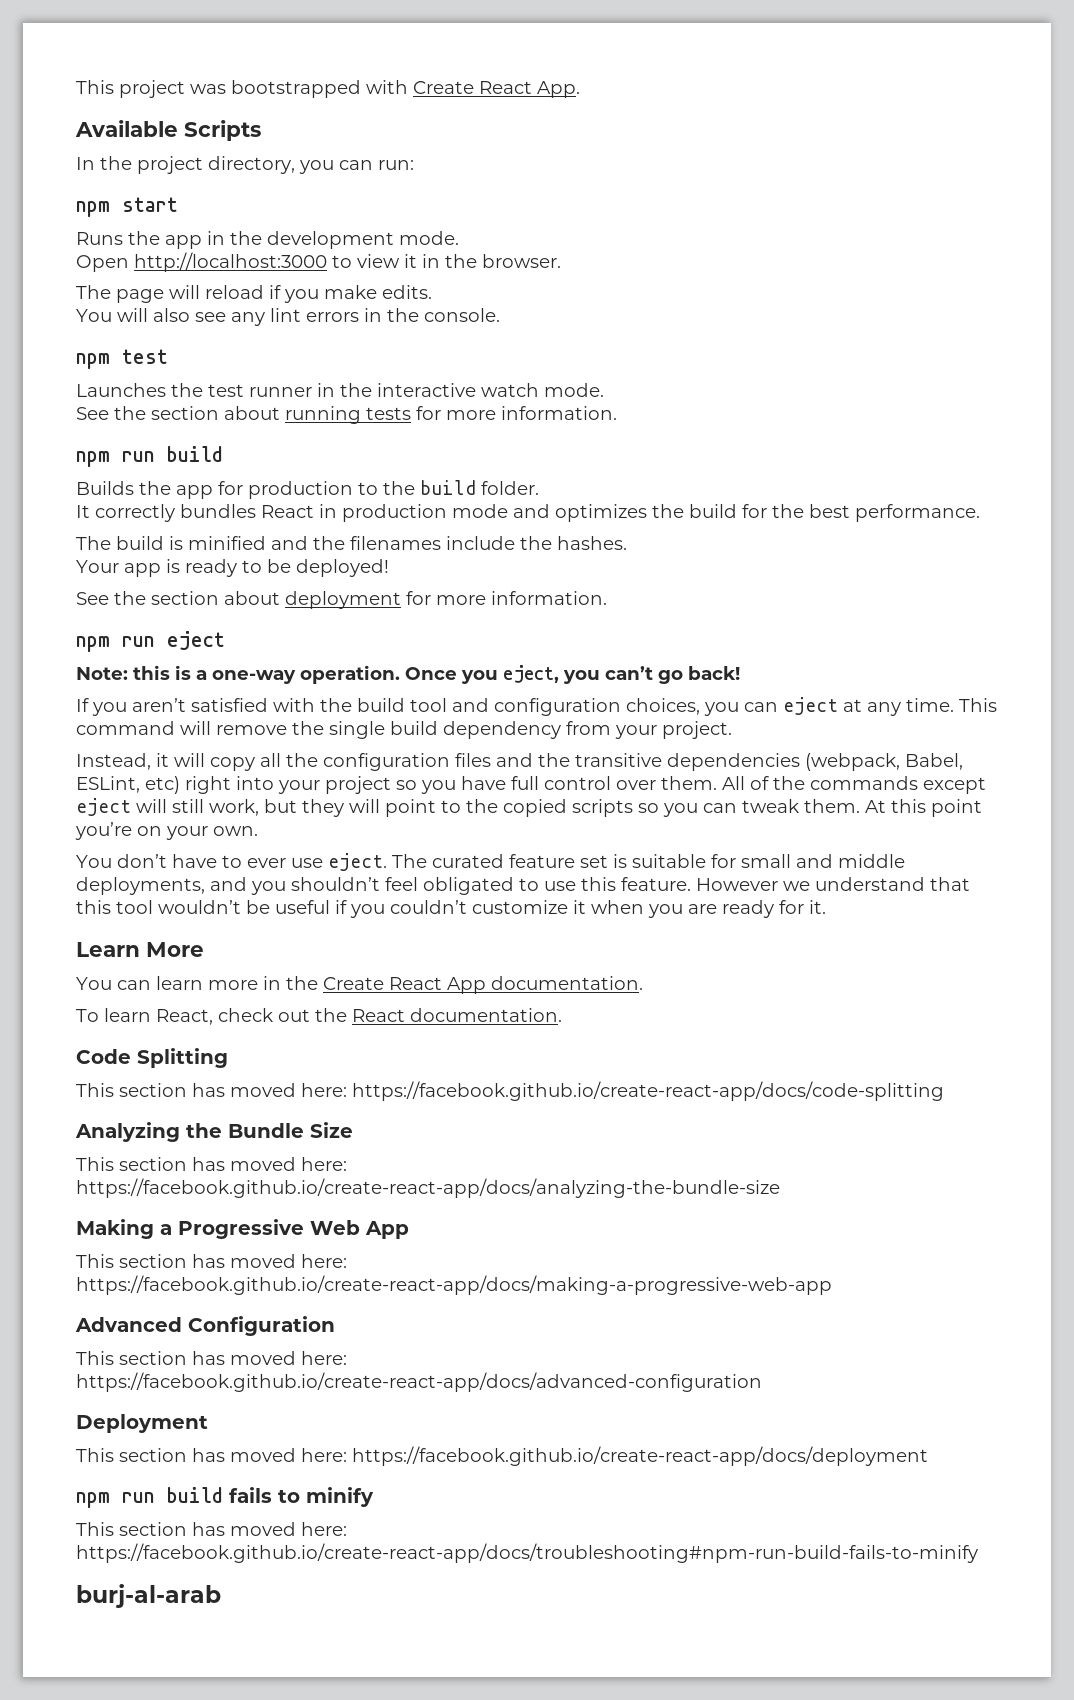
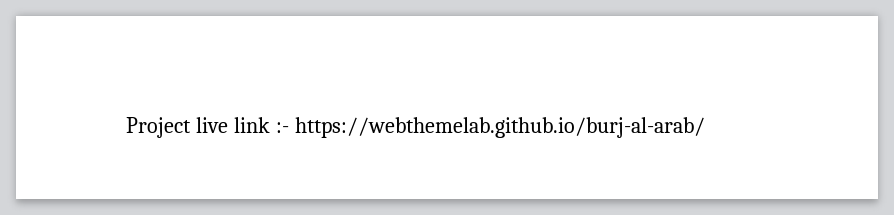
[76,80,580,98] [75,120,261,141] [76,156,414,174] [76,197,178,217] [76,231,459,249] [76,252,561,272] [76,285,432,303] [76,308,500,326] [76,349,168,369] [76,383,604,397] [76,406,617,424] [76,446,223,467] [76,480,539,499] [76,504,980,522] [76,536,627,550] [76,559,389,577] [76,591,607,609] [76,631,225,652] [76,665,740,684] [76,697,997,716] [76,721,732,739] [76,753,963,771] [76,776,986,794] [76,798,982,817] [75,822,258,840] [76,853,905,871] [76,877,970,895] [76,900,826,918] [76,942,204,957] [76,976,643,994] [76,1008,562,1025] [76,1048,228,1068] [76,1081,944,1101] [75,1122,353,1142] [76,1157,347,1171] [76,1178,780,1198] [76,1219,409,1239] [76,1254,347,1268] [76,1275,832,1295] [75,1316,335,1336] [76,1351,347,1365] [76,1372,762,1392] [76,1414,208,1433] [76,1446,928,1466] [76,1487,374,1508] [76,1522,347,1536] [76,1543,978,1563] [76,1584,221,1608] This project was bootstrapped with Create React App. // Available Scripts // In the project directory, you can run: // npm start // Runs the app in the development mode. // Open http://localhost:3000 to view it in the browser. // The page will reload if you make edits. // You will also see any lint errors in the console. // npm test // Launches the test runner in the interactive watch mode. // See the section about running tests for more information. // npm run build // Builds the app for production to the build folder. // It correctly bundles React in production mode and optimizes the build for the best performance. // The build is minified and the filenames include the hashes. // Your app is ready to be deployed! // See the section about deployment for more information. // npm run eject // Note: this is a one-way operation. Once you eject, you can’t go back! // If you aren’t satisfied with the build tool and configuration choices, you can eject at any time. This command will remove the single build dependency from your project. // Instead, it will copy all the configuration files and the transitive dependencies (webpack, Babel, ESLint, etc) right into your project so you have full control over them. All of the commands except eject will still work, but they will point to the copied scripts so you can tweak them. At this point you’re on your own. // You don’t have to ever use eject. The curated feature set is suitable for small and middle deployments, and you shouldn’t feel obligated to use this feature. However we understand that this tool wouldn’t be useful if you couldn’t customize it when you are ready for it. // Learn More // You can learn more in the Create React App documentation. // To learn React, check out the React documentation. // Code Splitting // This section has moved here: https://facebook.github.io/create-react-app/docs/code-splitting // Analyzing the Bundle Size // This section has moved here: https://facebook.github.io/create-react-app/docs/analyzing-the-bundle-size // Making a Progressive Web App // This section has moved here: https://facebook.github.io/create-react-app/docs/making-a-progressive-web-app // Advanced Configuration // This section has moved here: https://facebook.github.io/create-react-app/docs/advanced-configuration // Deployment // This section has moved here: https://facebook.github.io/create-react-app/docs/deployment // npm run build fails to minify // This section has moved here: https://facebook.github.io/create-react-app/docs/troubleshooting#npm-run-build-fails-to-minify // burj-al-arab -> [126,117,705,138] Project live link :- https://webthemelab.github.io/burj-al-arab/

